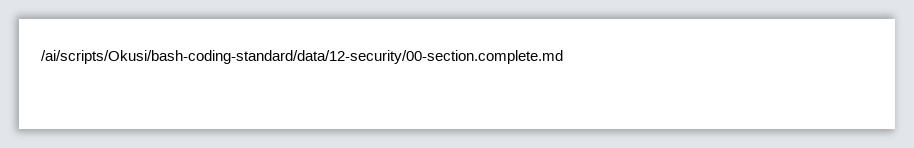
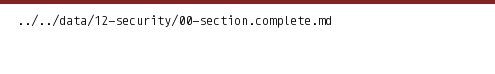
[41,50,563,64] /ai/scripts/Okusi/bash-coding-standard/data/12-security/00-section.complete.md -> [17,14,332,28] ../../data/12-security/00-section.complete.md

